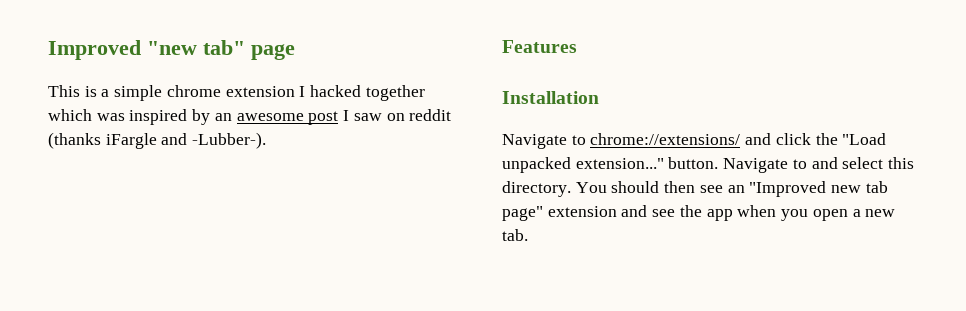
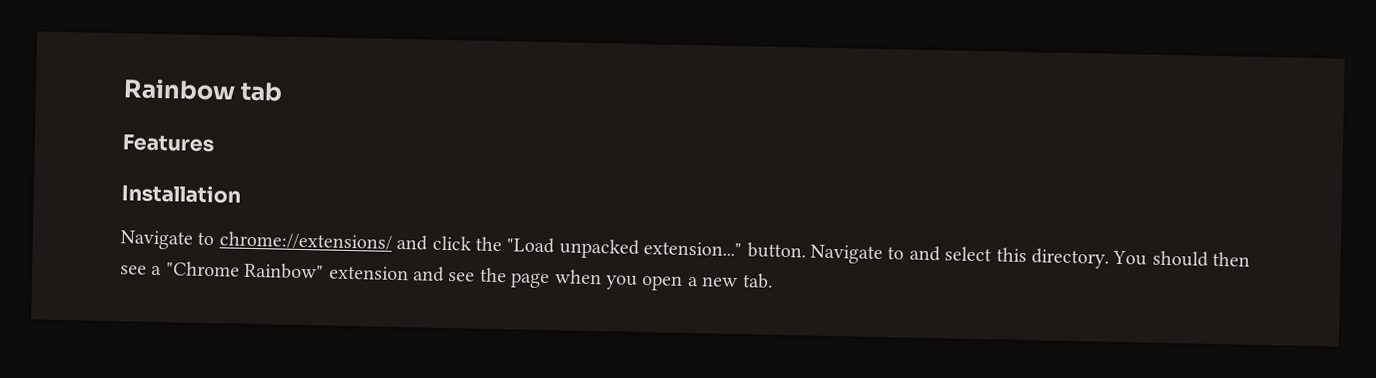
[48,40,295,60] [48,85,425,101] [48,109,452,125] [48,132,267,149] Improved "new tab" page // This is a simple chrome extension I hacked together which was inspired by an awesome post I saw on reddit (thanks iFargle and -Lubber-). -> [123,78,284,102] Rainbow tab
[727,181,888,197] [502,206,543,221] an "Improved new tab page" -> [151,261,325,280] a "Chrome Rainbow"
[706,209,733,221] app -> [510,272,551,289] page

